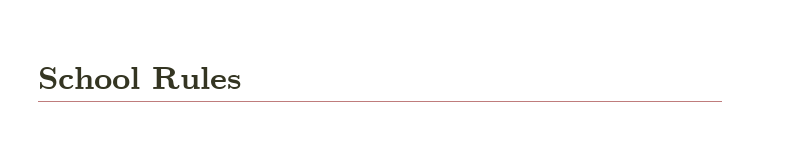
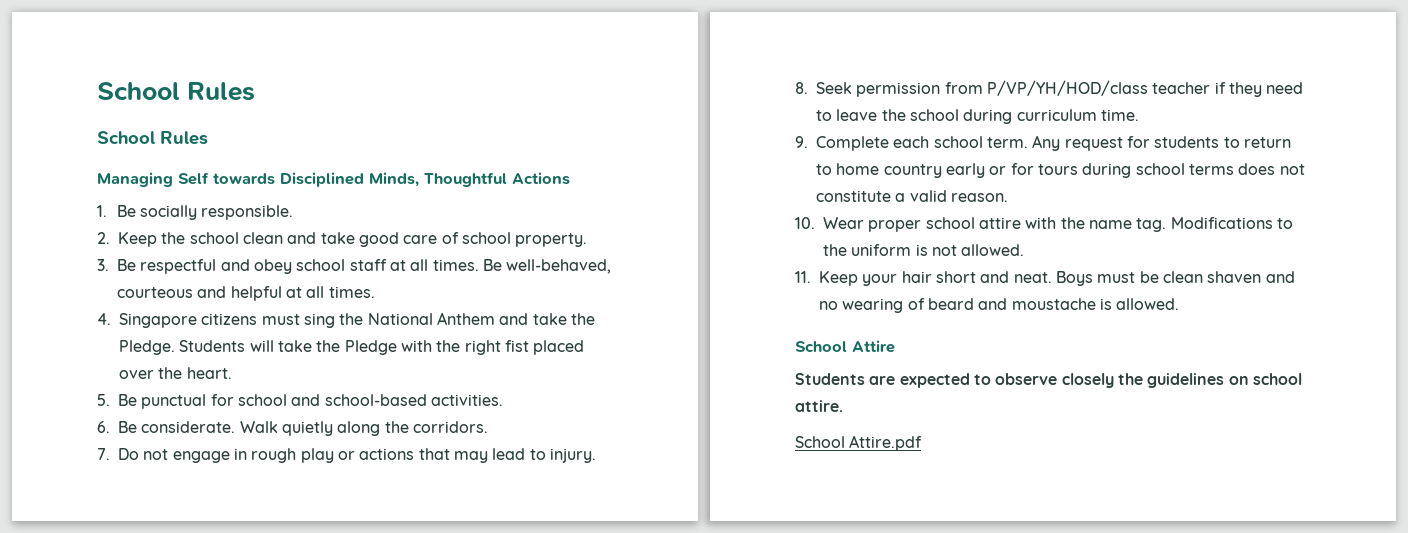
[38,67,242,89] School Rules -> [97,82,256,101] [97,131,208,145] [97,172,570,187] [97,205,294,220] [97,232,588,247] [97,259,612,274] [117,286,375,301] [97,312,595,328] [119,340,585,355] [119,367,232,379] [97,394,503,409] [97,421,488,436] [97,448,596,463] [795,80,1304,97] [816,109,1139,124] [795,135,1291,151] [816,163,1305,178] [816,190,1008,202] [795,217,1293,232] [823,244,1025,256] [795,271,1295,286] [819,298,1180,313] [795,340,895,353] [795,373,1302,388] [795,400,843,412] [795,435,923,451] School Rules // School Rules // Managing Self towards Disciplined Minds, Thoughtful Actions // 1. Be socially responsible. // 2. Keep the school clean and take good care of school property. // 3. Be respectful and obey school staff at all times. Be well-behaved, courteous and helpful at all times. // 4. Singapore citizens must sing the National Anthem and take the Pledge. Students will take the Pledge with the right fist placed over the heart. // 5. Be punctual for school and school-based activities. // 6. Be considerate. Walk quietly along the corridors. // 7. Do not engage in rough play or actions that may lead to injury. // 8. Seek permission from P/VP/YH/HOD/class teacher if they need to leave the school during curriculum time. // 9. Complete each school term. Any request for students to return to home country early or for tours during school terms does not constitute a valid reason. // 10. Wear proper school attire with the name tag. Modifications to the uniform is not allowed. // 11. Keep your hair short and neat. Boys must be clean shaven and no wearing of beard and moustache is allowed. // School Attire // Students are expected to observe closely the guidelines on school attire. // School Attire.pdf

